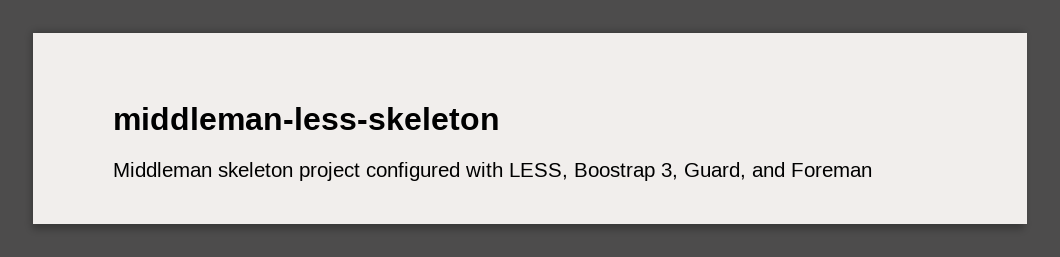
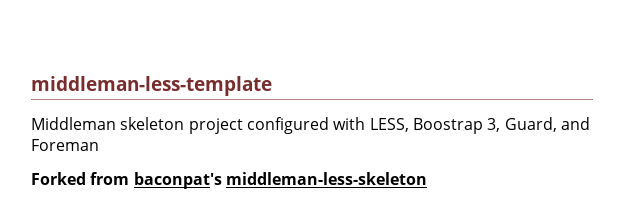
[113,107,500,130] middleman-less-skeleton -> [31,76,272,96] middleman-less-template
(872, 170) none -> [31,172,427,189] // Forked from baconpat's middleman-less-skeleton

